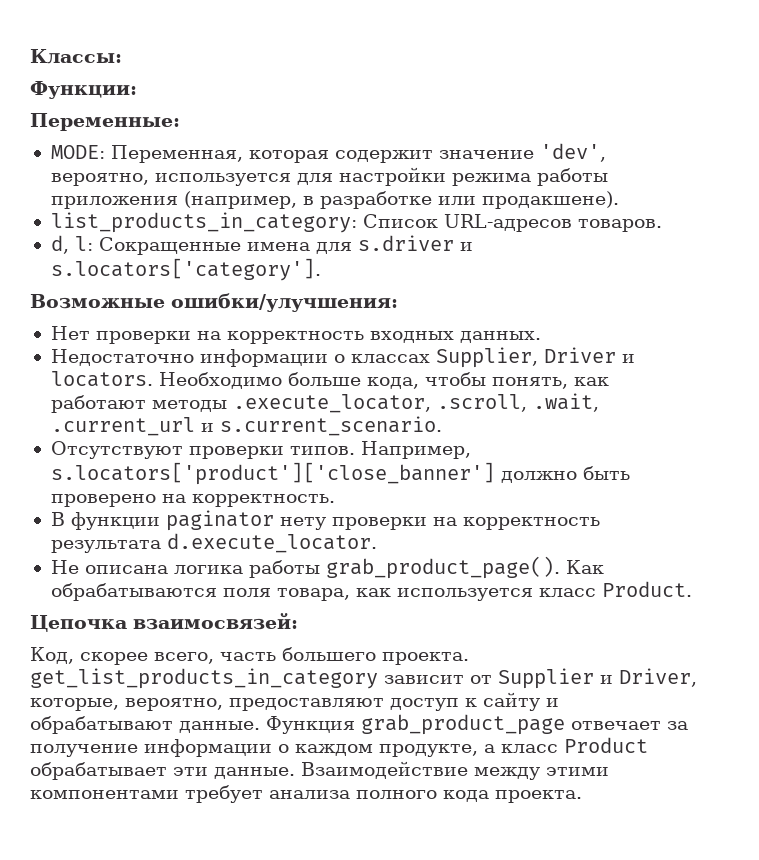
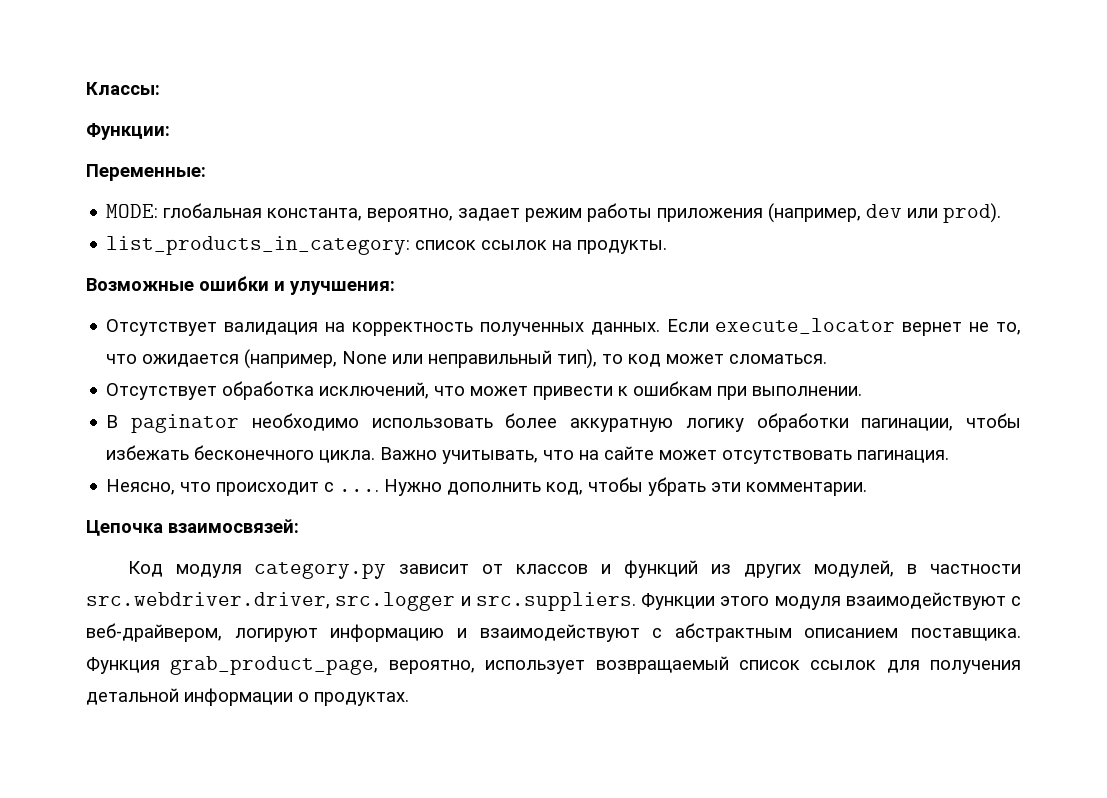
[110,143,606,163] [50,167,608,186] [50,191,619,209] [50,212,662,233] [50,235,473,255] [50,258,321,281] [30,293,398,312] [50,326,454,344] Переменная, которая содержит значение 'dev', вероятно, используется для настройки режима работы приложения (например, в разработке или продакшене). // list_products_in_category: Список URL-адресов товаров. // d, l: Сокращенные имена для s.driver и s.locators['category']. // Возможные ошибки/улучшения: // Нет проверки на корректность входных -> [163,203,1002,223] [106,236,668,255] [86,276,395,295] [106,319,584,336] глобальная константа, вероятно, задает режим работы приложения (например, dev или prod). // list_products_in_category: список ссылок на продукты. // Возможные ошибки и улучшения: // Отсутствует валидация на корректность полученных
[50,347,635,368] [50,371,609,389] [50,393,599,413] [50,416,442,436] [50,441,471,459] [50,462,630,485] [50,494,335,507] [50,510,600,531] [50,533,377,553] [50,556,604,579] [50,581,692,601] [30,613,298,632] [30,647,469,665] [30,668,697,689] [30,692,559,711] [30,714,688,735] [30,737,648,757] [30,761,609,780] [30,785,582,803] // Недостаточно информации о классах Supplier, Driver и locators. Необходимо больше кода, чтобы понять, как работают методы .execute_locator, .scroll, .wait, .current_url и s.current_scenario. // Отсутствуют проверки типов. Например, s.locators['product']['close_banner'] должно быть проверено на корректность. // В функции paginator нету проверки на корректность результата d.execute_locator. // Не описана логика работы grab_product_page(). Как обрабатываются поля товара, как используется класс Product. // Цепочка взаимосвязей: // Код, скорее всего, часть большего проекта. get_list_products_in_category зависит от Supplier и Driver, которые, вероятно, предоставляют доступ к сайту и обрабатывают данные. Функция grab_product_page отвечает за получение информации о каждом продукте, а класс Product обрабатывает эти данные. Взаимодействие между этими компонентами требует анализа полного кода проекта. -> [666,318,1022,336] [106,349,828,369] [106,381,863,400] [106,413,1022,433] [106,445,950,464] [106,477,868,496] [86,519,299,536] [127,560,1022,579] [86,592,1021,611] [86,623,1021,642] [86,656,1021,675] [86,688,409,706] Если execute_locator вернет не то, что ожидается (например, None или неправильный тип), то код может сломаться. // Отсутствует обработка исключений, что может привести к ошибкам при выполнении. // В paginator необходимо использовать более аккуратную логику обработки пагинации, чтобы избежать бесконечного цикла. Важно учитывать, что на сайте может отсутствовать пагинация. // Неясно, что происходит с .... Нужно дополнить код, чтобы убрать эти комментарии. // Цепочка взаимосвязей: // Код модуля category.py зависит от классов и функций из других модулей, в частности src.webdriver.driver, src.logger и src.suppliers. Функции этого модуля взаимодействуют с веб-драйвером, логируют информацию и взаимодействуют с абстрактным описанием поставщика. Функция grab_product_page, вероятно, использует возвращаемый список ссылок для получения детальной информации о продуктах.

